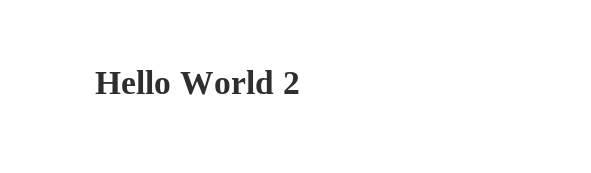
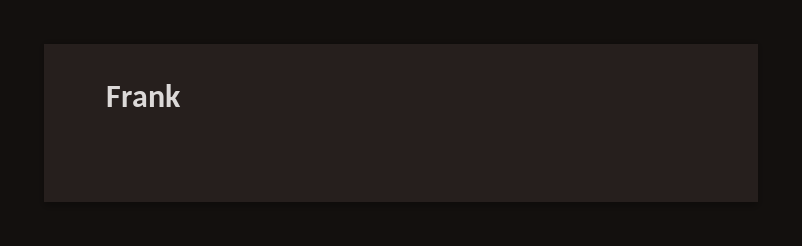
[95,70,301,95] Hello World 2 -> [106,84,181,107] Frank

